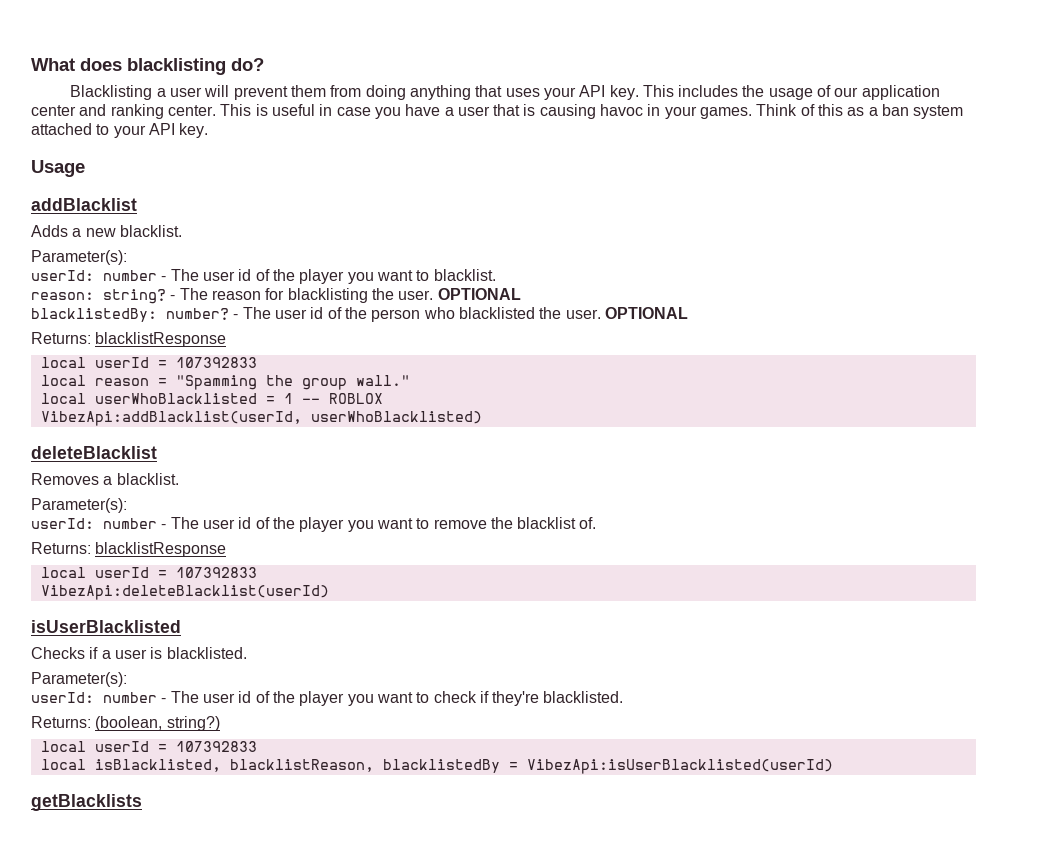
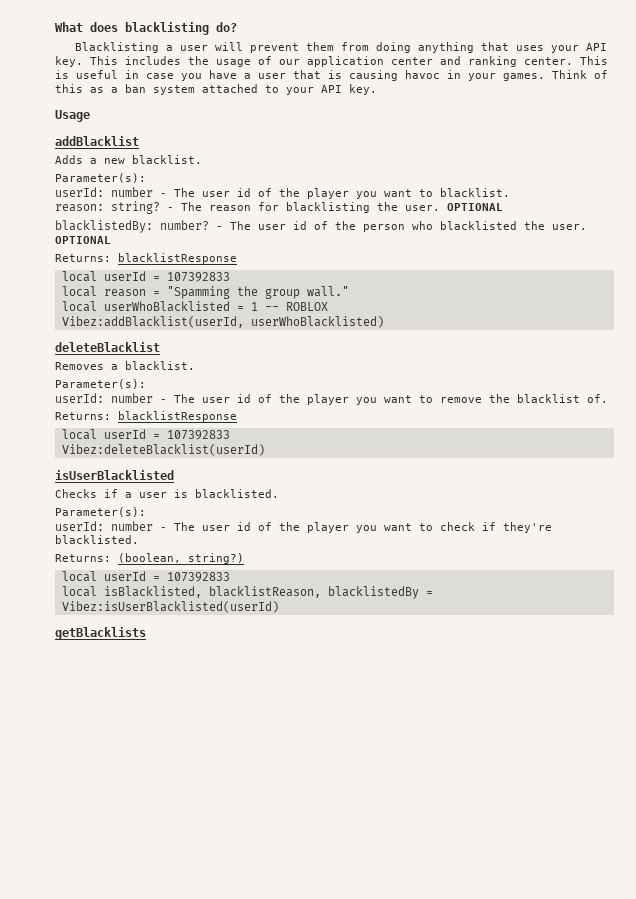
[40,411,302,426] VibezApi:addBlacklist(userId, -> [61,316,244,328] Vibez:addBlacklist(userId,
[40,585,329,600] VibezApi:deleteBlacklist(userId) -> [61,444,265,456] Vibez:deleteBlacklist(userId)
[526,759,833,774] VibezApi:isUserBlacklisted(userId) -> [61,601,279,613] Vibez:isUserBlacklisted(userId)

